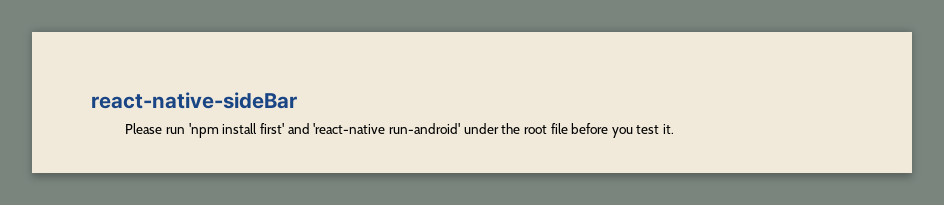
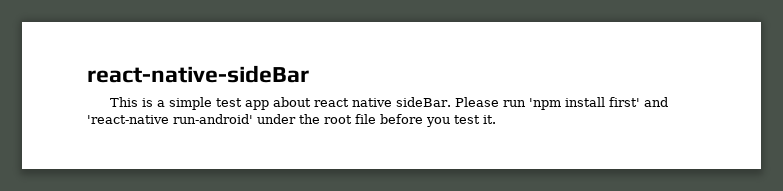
(297, 100) none -> [110,97,452,110] This is a simple test app about react native sideBar.

